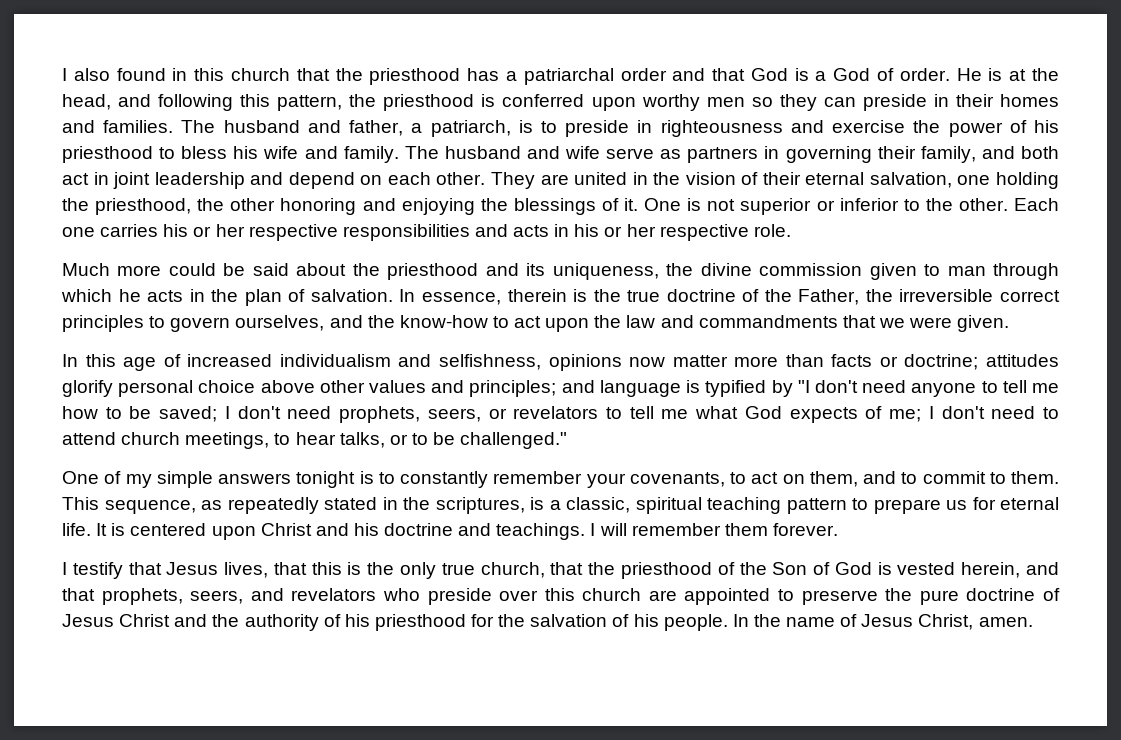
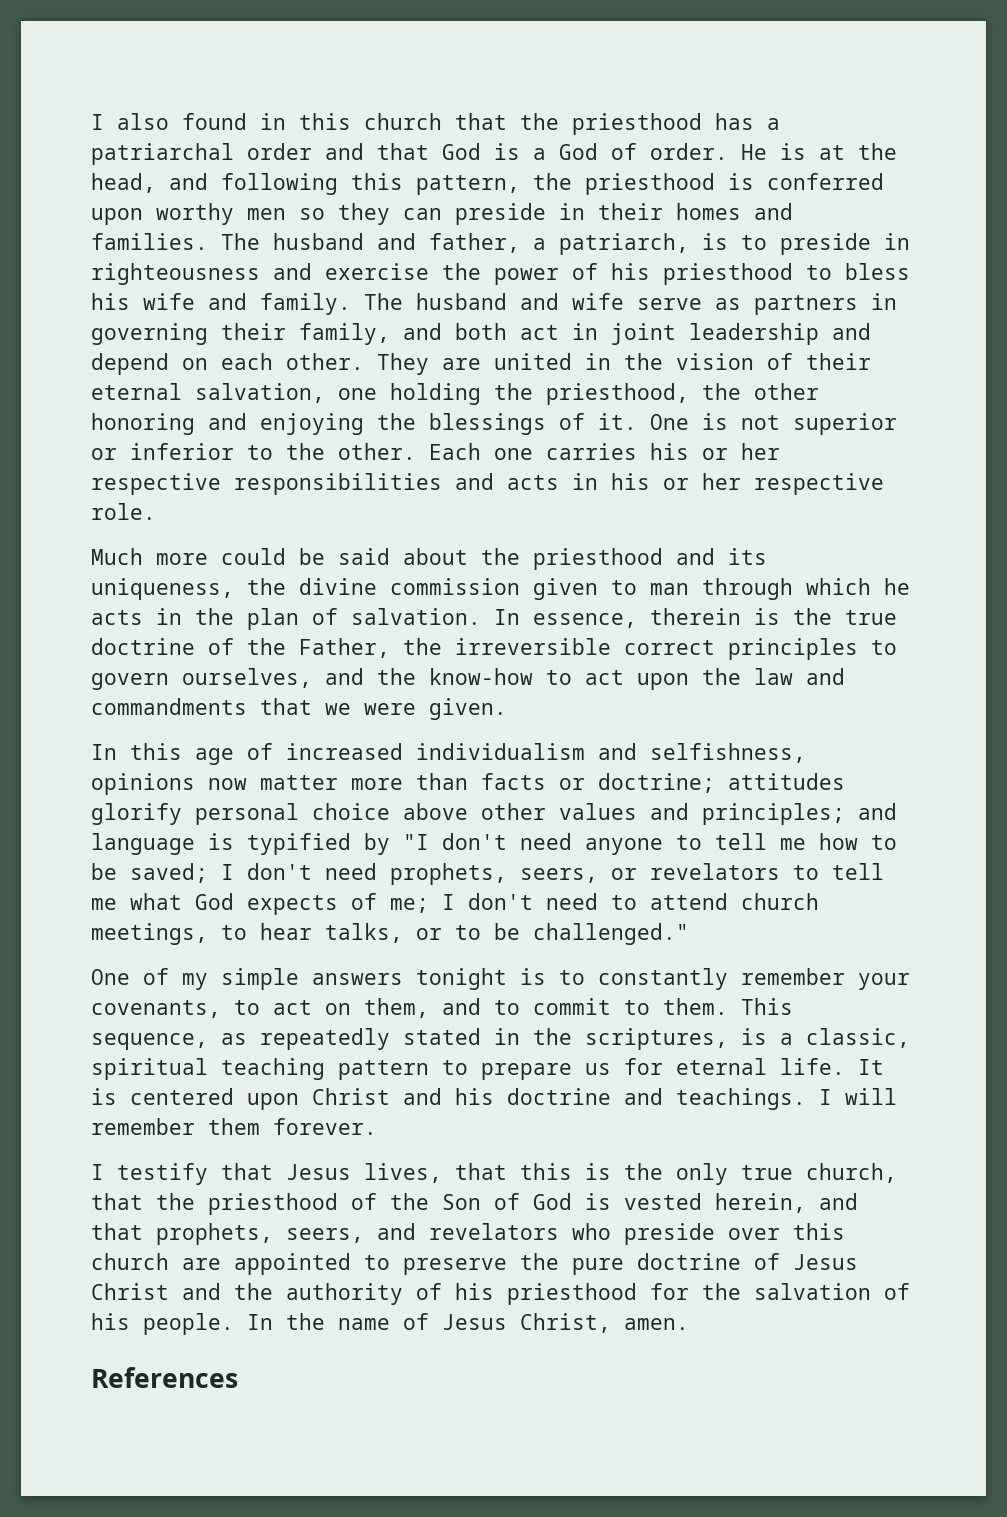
(1033, 622) none -> [91,1367,238,1388] // References

